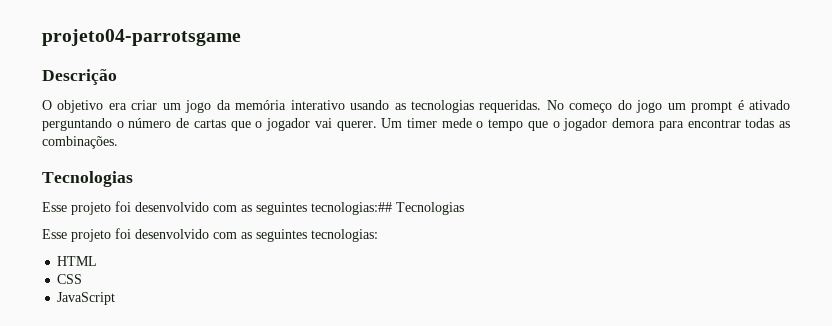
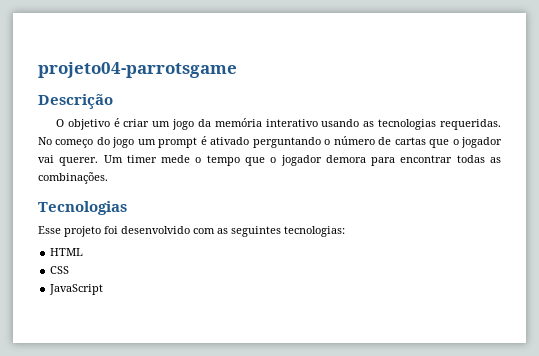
[108,103,127,110] era -> [113,118,120,127] é
[42,201,464,215] // Esse projeto foi desenvolvido com as seguintes tecnologias:## Tecnologias -> (127, 208) none

